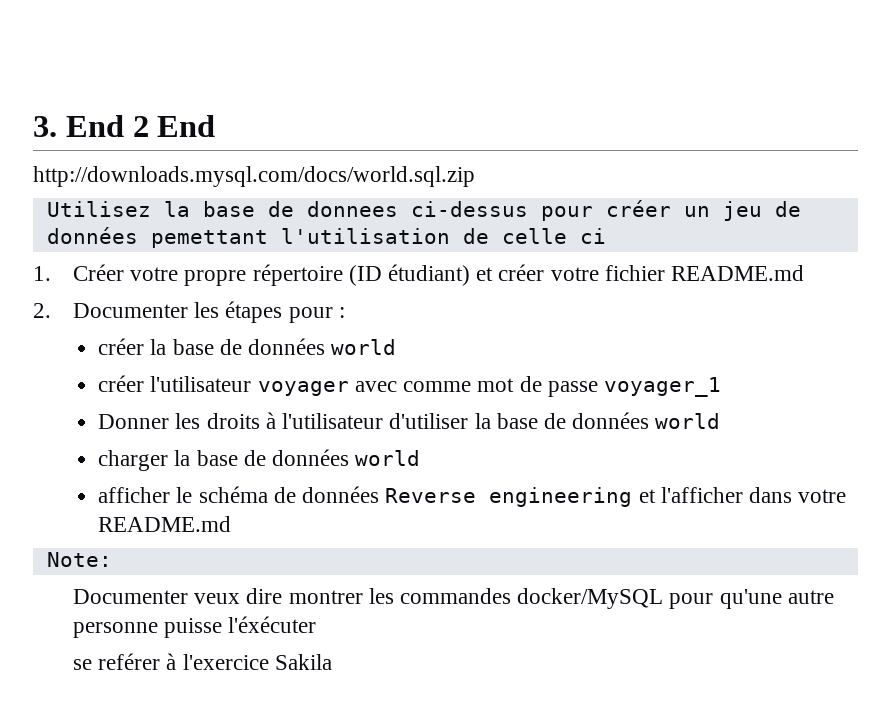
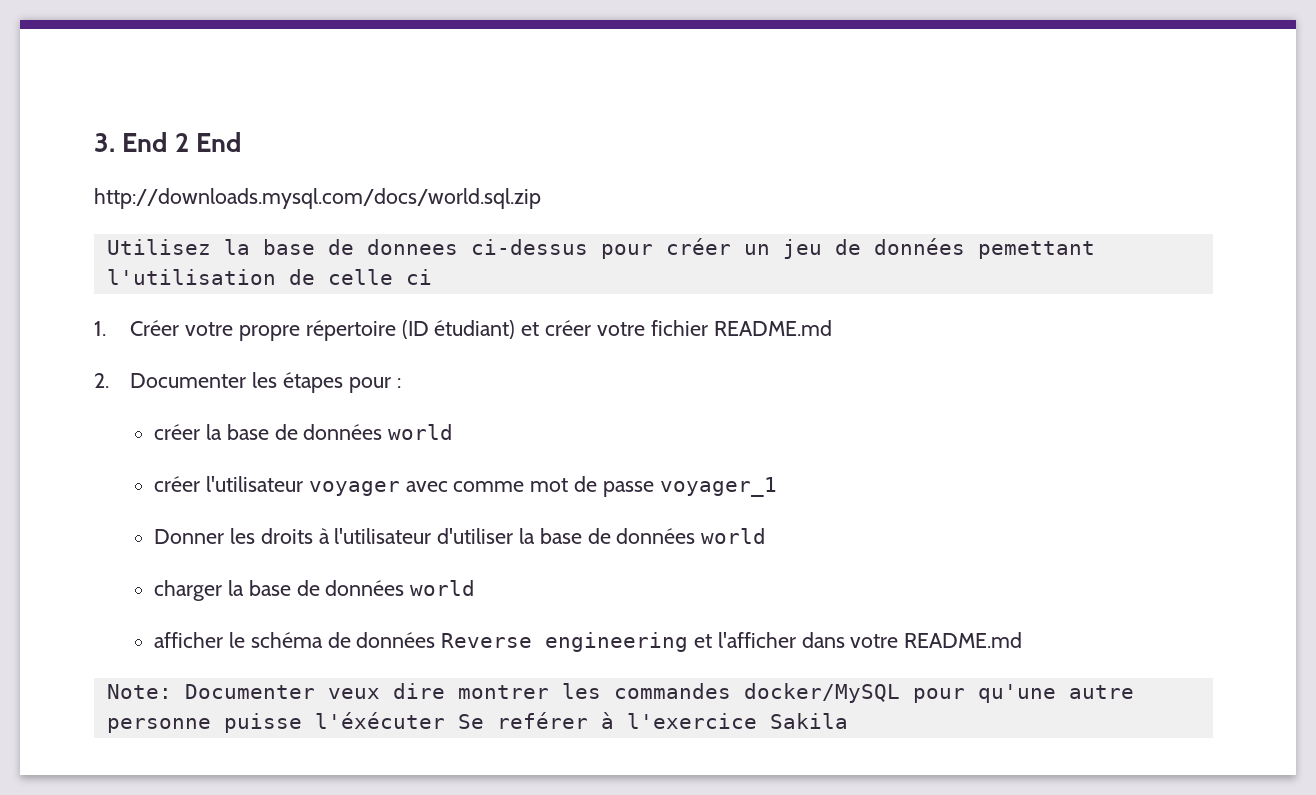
(112, 559) // -> (172, 691) none
[72,659,92,670] // se -> [457,714,484,729] Se

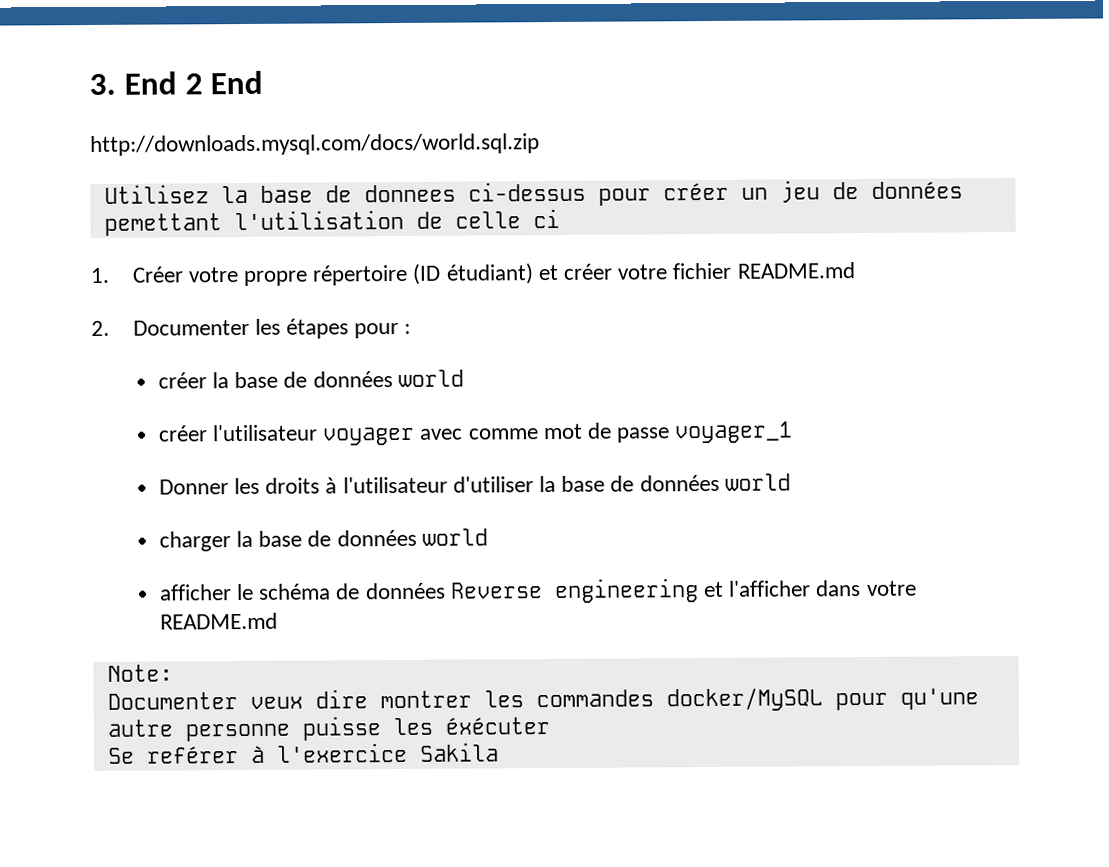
(172, 691) none -> (173, 673) //
[314,712,445,729] l'éxécuter -> [392,717,550,736] les éxécuter //

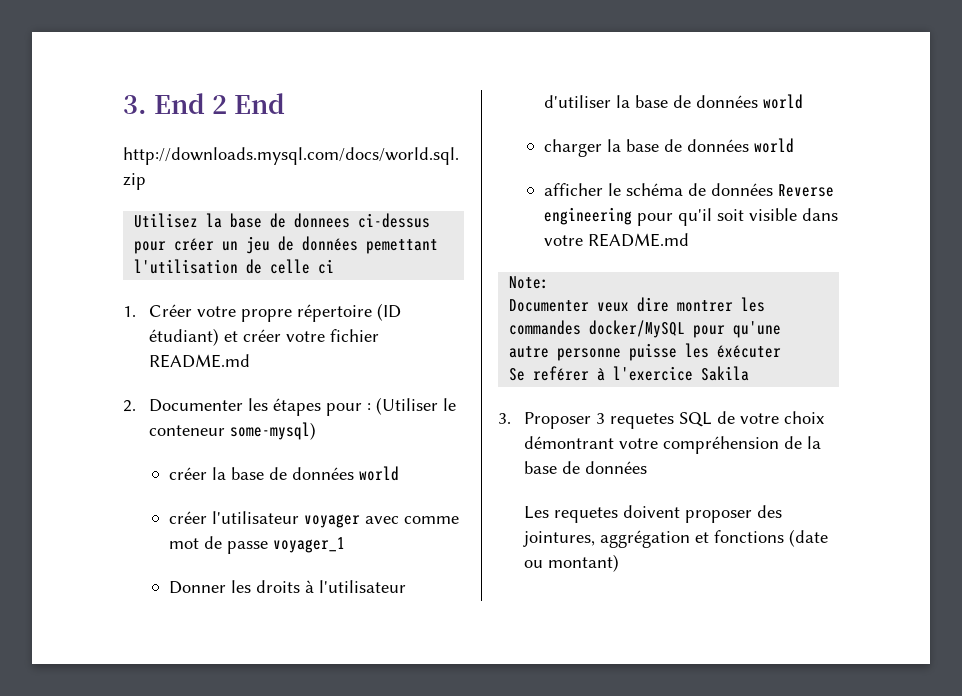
(412, 328) none -> [375,397,456,415] [148,422,316,440] (Utiliser le conteneur some-mysql)
[703,580,812,598] et l'afficher -> [637,208,798,226] pour qu'il soit visible
(499, 752) none -> [498,411,824,429] [523,436,821,454] [523,461,647,474] [523,505,782,523] [522,529,828,548] [523,554,619,572] // 3. Proposer 3 requetes SQL de votre choix démontrant votre compréhension de la base de données // Les requetes doivent proposer des jointures, aggrégation et fonctions (date ou montant)

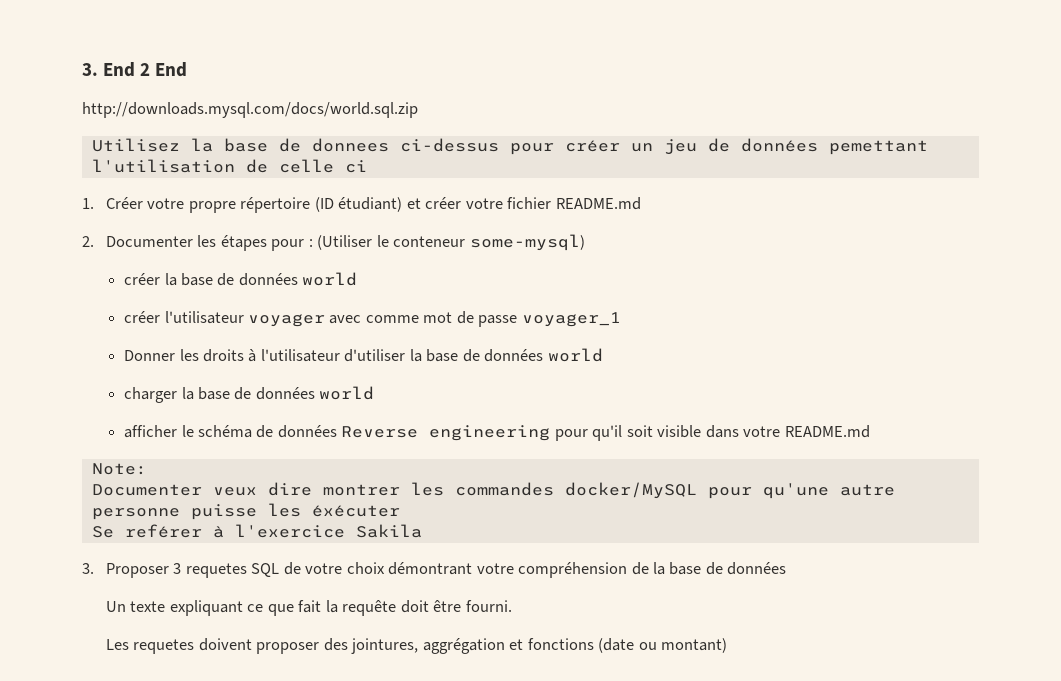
(647, 467) none -> [105,600,512,616] // Un texte expliquant ce que fait la requête doit être fourni.

